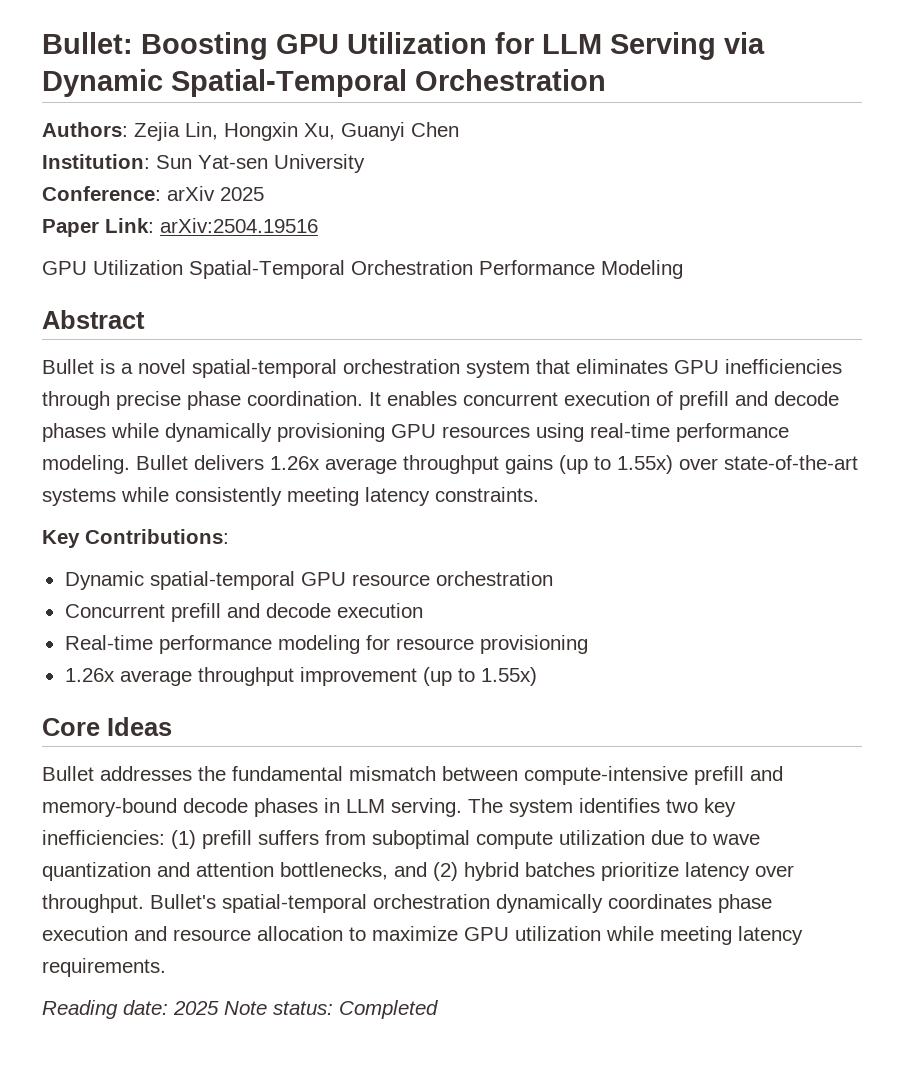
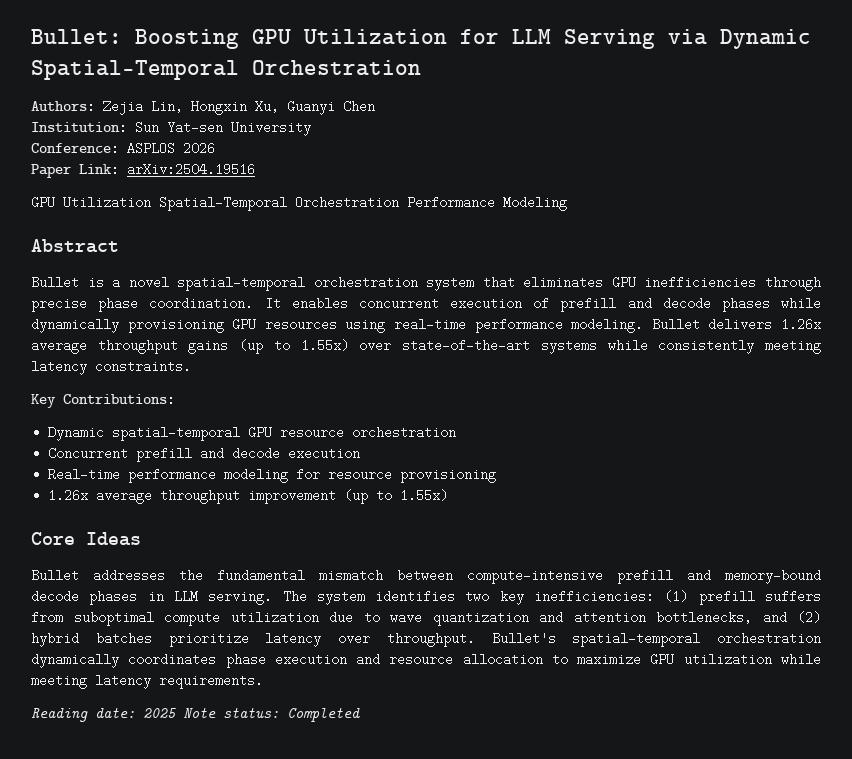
[167,186,264,201] arXiv 2025 -> [127,142,215,155] ASPLOS 2026

